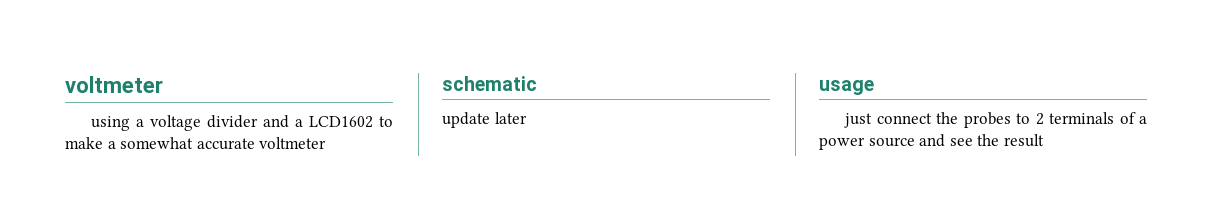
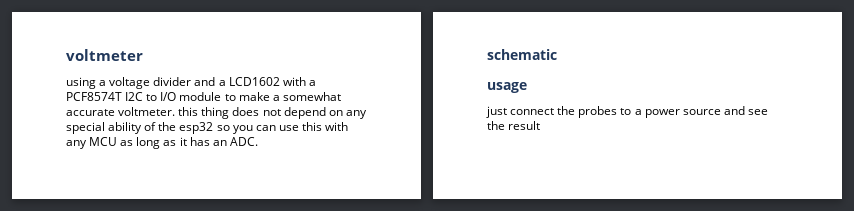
(374, 122) none -> [282,77,316,86] [66,92,222,101] with a PCF8574T I2C to I/O module
[259,137,327,149] voltmeter -> [118,107,367,119] [66,122,349,134] [66,137,258,149] voltmeter. this thing does not depend on any special ability of the esp32 so you can use this with any MCU as long as it has an ADC.
[442,112,527,128] // update later -> (557, 54) none
[1035,112,1136,125] 2 terminals of -> (632, 111) none

